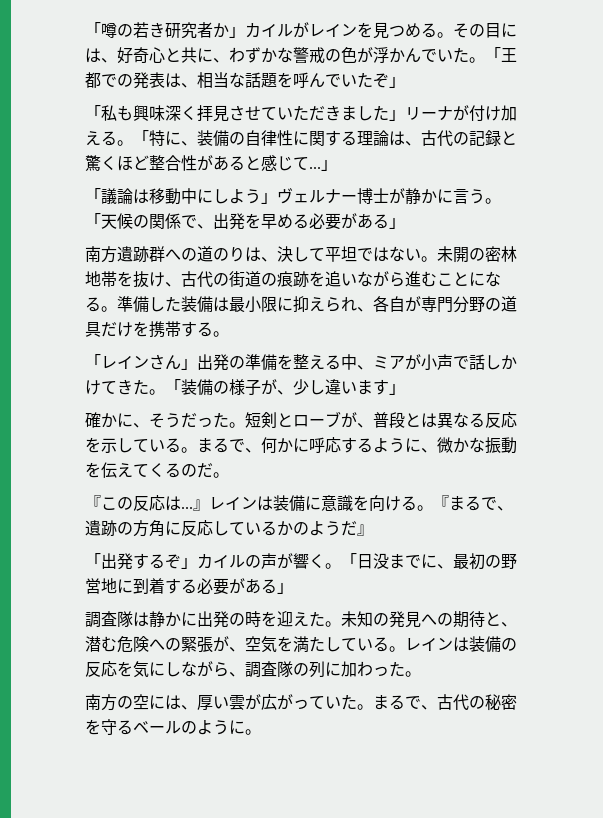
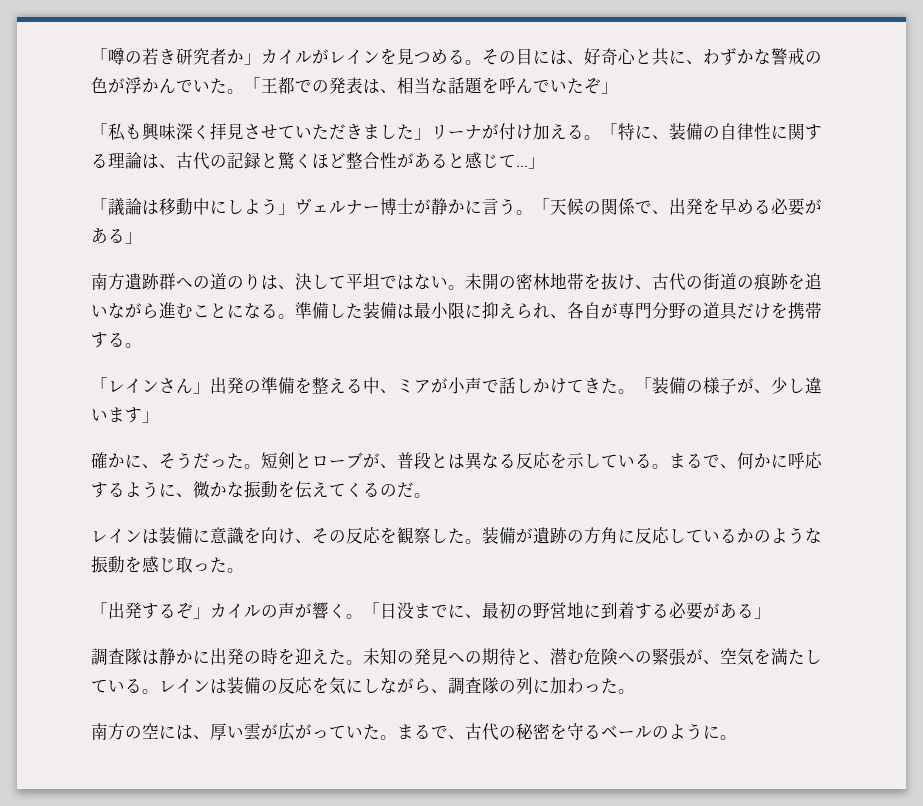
[85,495,209,511] 『この反応は...』 -> (431, 495) none
[401,495,513,511] る。『まるで、 -> [295,527,533,544] 、その反応を観察した。装備が
[341,521,373,536] だ』 -> [805,528,822,543] [91,556,244,573] な振動を感じ取った。

